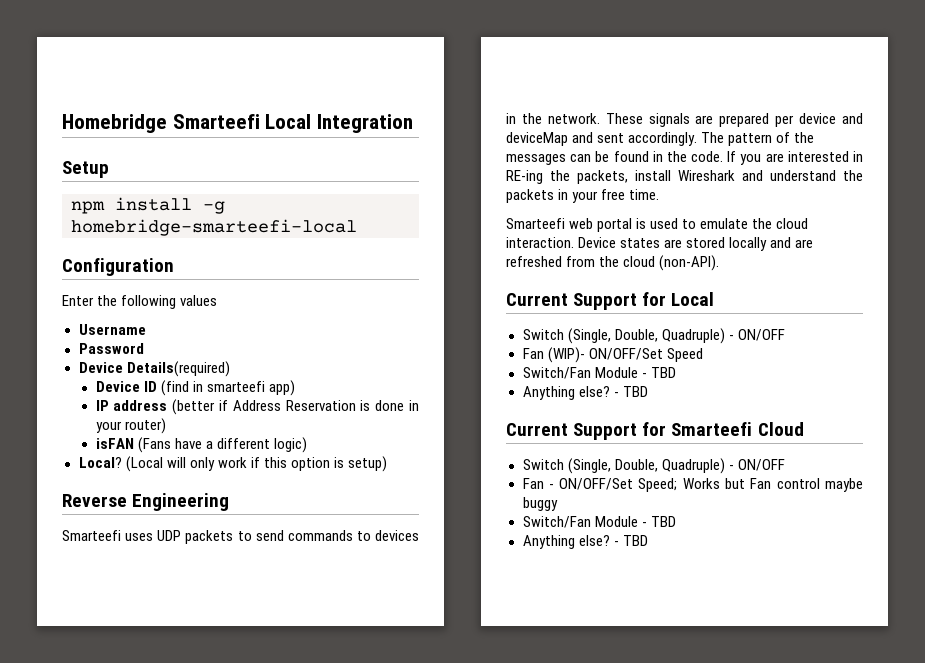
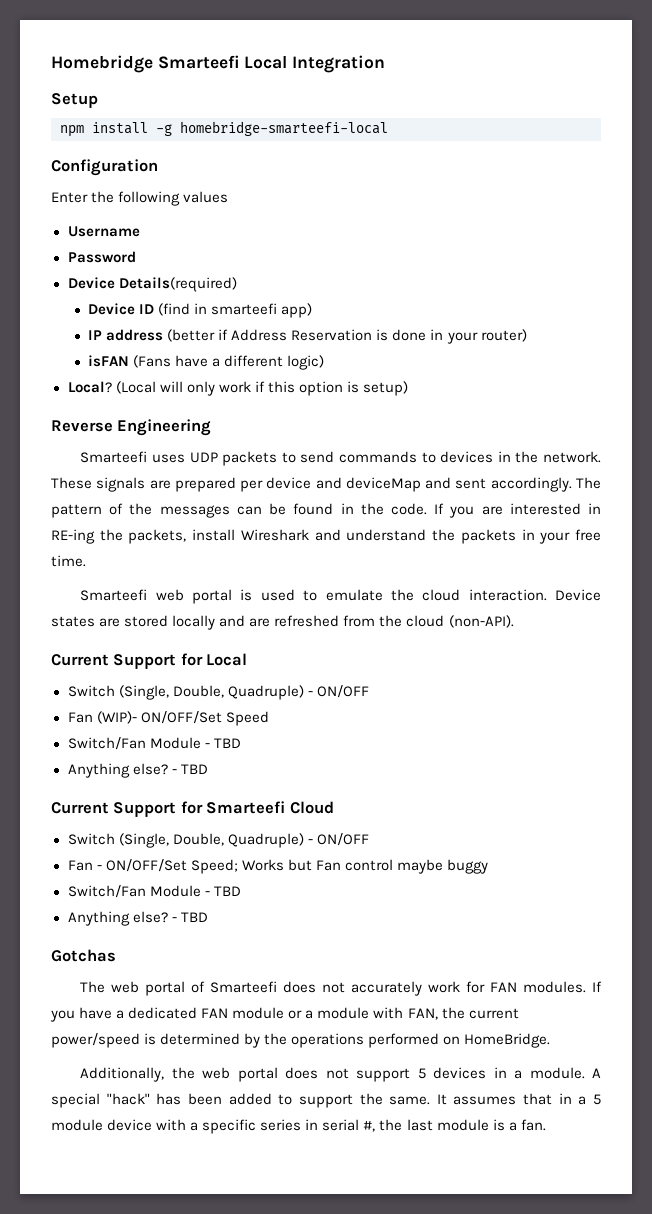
(648, 540) none -> [51,949,116,962] [80,981,603,996] [50,1007,519,1022] [51,1033,551,1048] [80,1067,602,1082] [51,1093,601,1108] [51,1119,546,1134] // Gotchas // The web portal of Smarteefi does not accurately work for FAN modules. If you have a dedicated FAN module or a module with FAN, the current power/speed is determined by the operations performed on HomeBridge. // Additionally, the web portal does not support 5 devices in a module. A special "hack" has been added to support the same. It assumes that in a 5 module device with a specific series in serial #, the last module is a fan.

